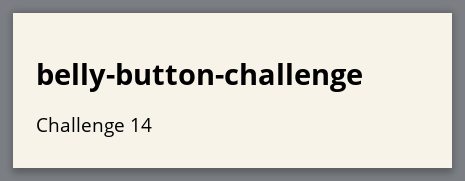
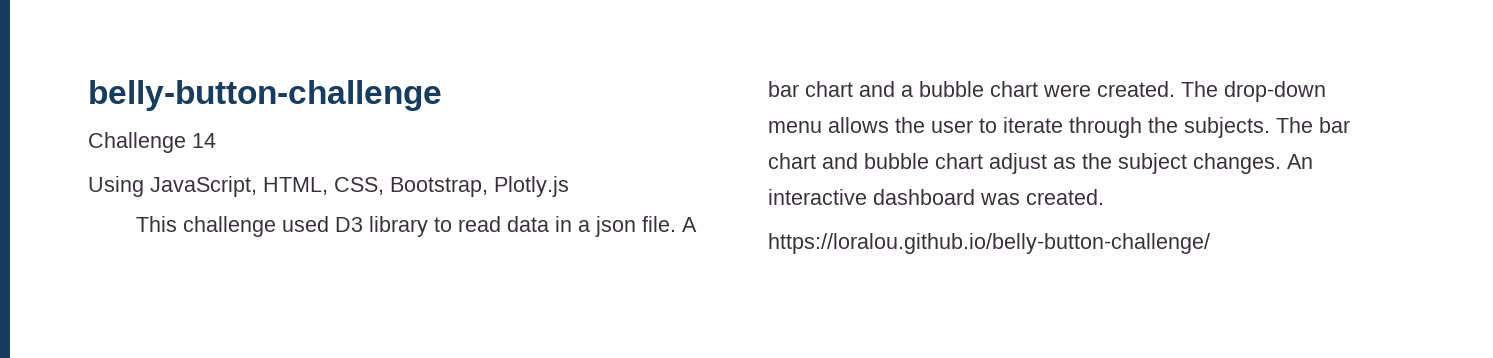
(152, 125) none -> [88,176,569,197] [135,216,697,237] [768,81,1326,102] [768,117,1350,138] [768,153,1313,174] [768,189,1104,205] [768,233,1210,254] // Using JavaScript, HTML, CSS, Bootstrap, Plotly.js // This challenge used D3 library to read data in a json file. A bar chart and a bubble chart were created. The drop-down menu allows the user to iterate through the subjects. The bar chart and bubble chart adjust as the subject changes. An interactive dashboard was created. // https://loralou.github.io/belly-button-challenge/

